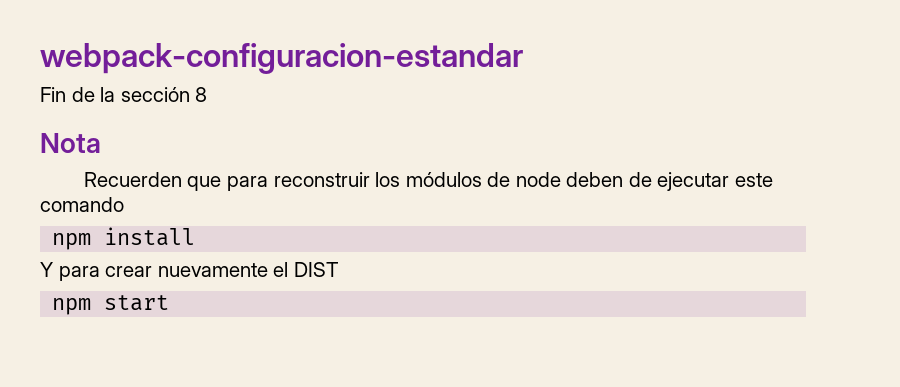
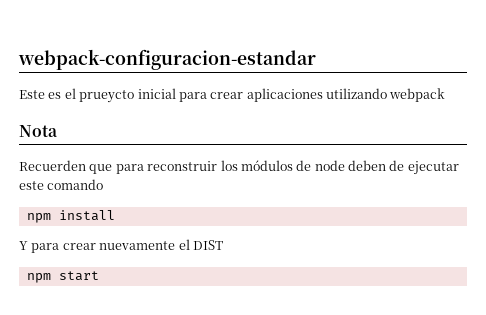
[40,87,208,102] Fin de la sección 8 -> [19,88,446,103] Este es el prueycto inicial para crear aplicaciones utilizando webpack

